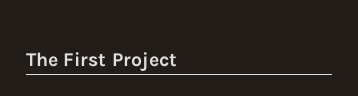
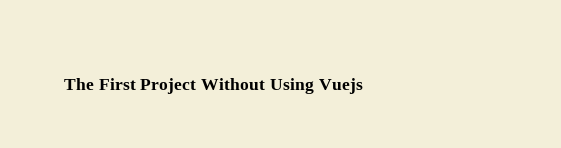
(177, 61) none -> [201,78,363,94] Without Using Vuejs

